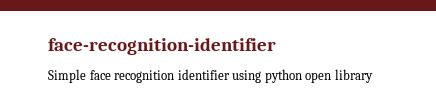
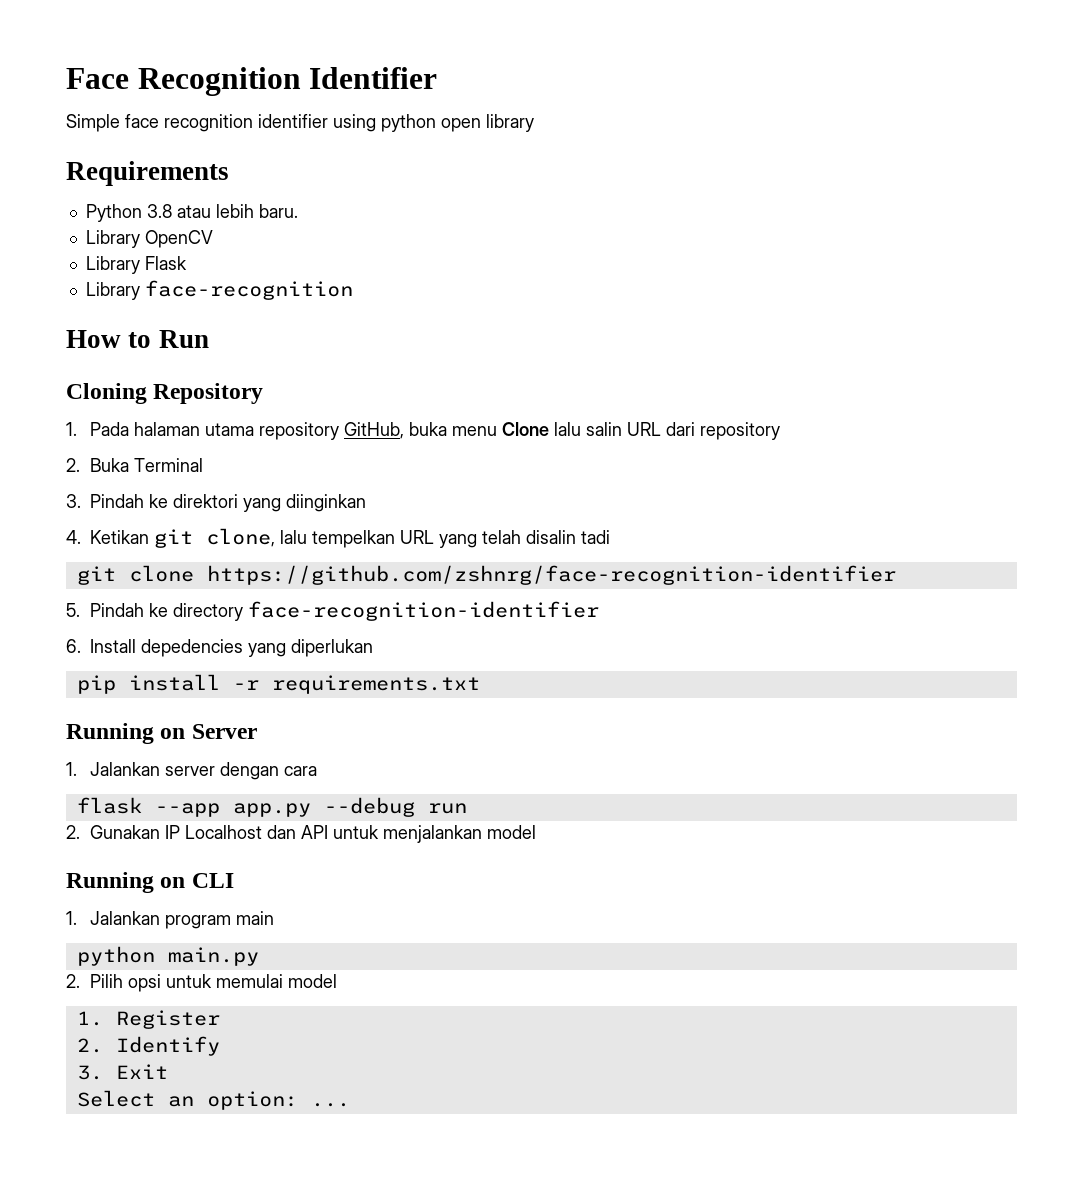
[48,38,276,55] face-recognition-identifier -> [66,67,438,96] Face Recognition Identifier
(373, 76) none -> [66,161,229,186] [85,204,298,222] [85,230,213,248] [85,256,187,274] [85,280,353,300] [66,330,209,348] [66,383,264,404] [66,422,781,440] [66,458,204,472] [66,494,367,512] [66,528,611,548] [76,565,896,585] [66,601,600,621] [66,639,374,657] [76,674,480,694] [66,723,257,744] [66,762,318,780] [76,797,467,817] [66,825,537,843] [66,872,234,893] [66,911,275,929] [76,946,259,966] [66,974,338,992] [76,1010,220,1029] [76,1036,220,1056] [76,1064,168,1080] [76,1090,350,1110] // Requirements // Python 3.8 atau lebih baru. // Library OpenCV // Library Flask // Library face-recognition // How to Run // Cloning Repository // 1. Pada halaman utama repository GitHub, buka menu Clone lalu salin URL dari repository // 2. Buka Terminal // 3. Pindah ke direktori yang diinginkan // 4. Ketikan git clone, lalu tempelkan URL yang telah disalin tadi // git clone https://github.com/zshnrg/face-recognition-identifier // 5. Pindah ke directory face-recognition-identifier // 6. Install depedencies yang diperlukan // pip install -r requirements.txt // Running on Server // 1. Jalankan server dengan cara // flask --app app.py --debug run // 2. Gunakan IP Localhost dan API untuk menjalankan model // Running on CLI // 1. Jalankan program main // python main.py // 2. Pilih opsi untuk memulai model // 1. Register // 2. Identify // 3. Exit // Select an option: ...

